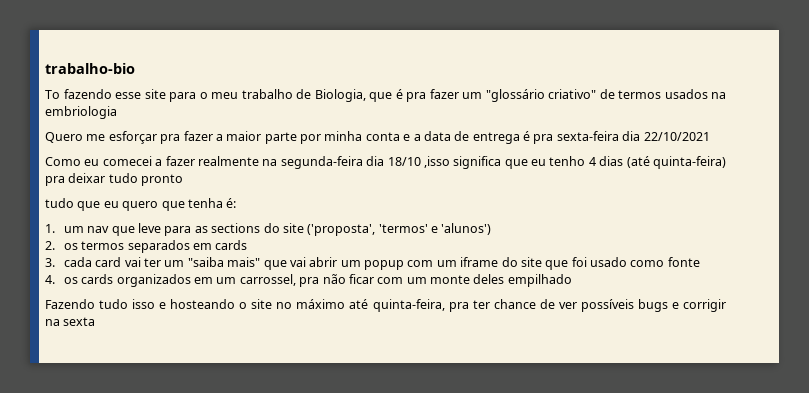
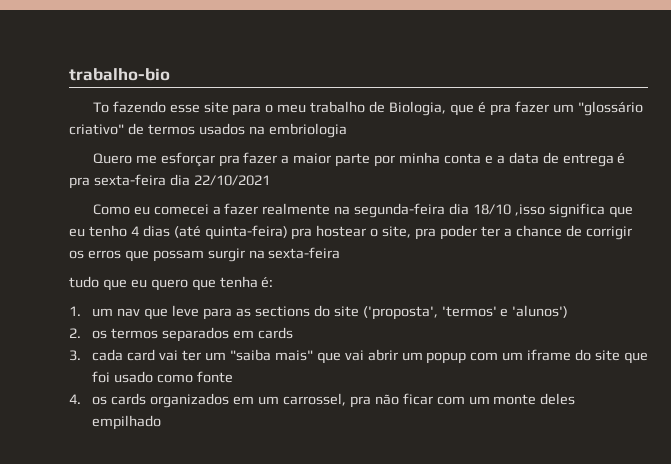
[68,173,184,186] deixar tudo pronto -> [316,225,632,240] [69,247,341,262] hostear o site, pra poder ter a chance de corrigir os erros que possam surgir na sexta-feira
[45,299,726,312] [45,317,96,326] // Fazendo tudo isso e hosteando o site no máximo até quinta-feira, pra ter chance de ver possíveis bugs e corrigir na sexta -> (162, 422) none

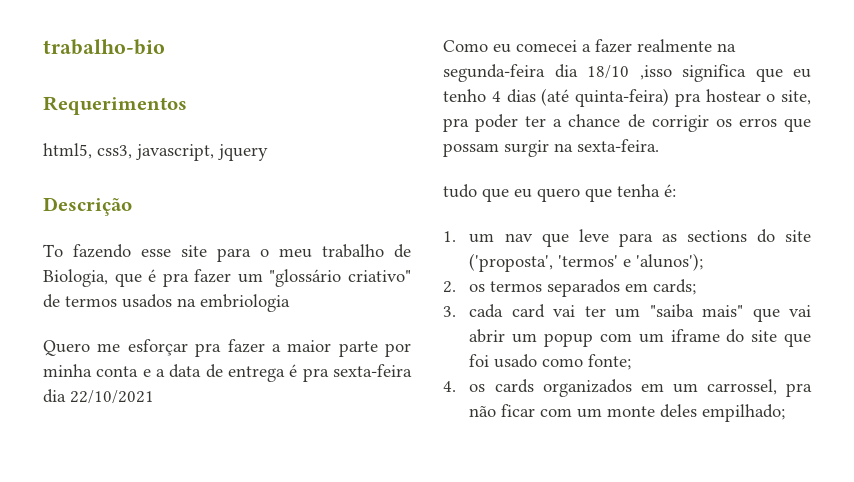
(170, 74) none -> [43,96,187,115] [43,143,268,161] [43,197,132,216] // Requerimentos // html5, css3, javascript, jquery // Descrição
[268,247,341,259] sexta-feira -> [577,139,659,152] sexta-feira.
[512,305,569,318] 'alunos') -> [636,253,704,271] 'alunos');
[258,327,294,339] cards -> [653,279,697,295] cards;
[197,371,234,383] fonte -> [588,354,632,370] fonte;
[92,415,162,430] empilhado -> [702,404,786,422] empilhado;

